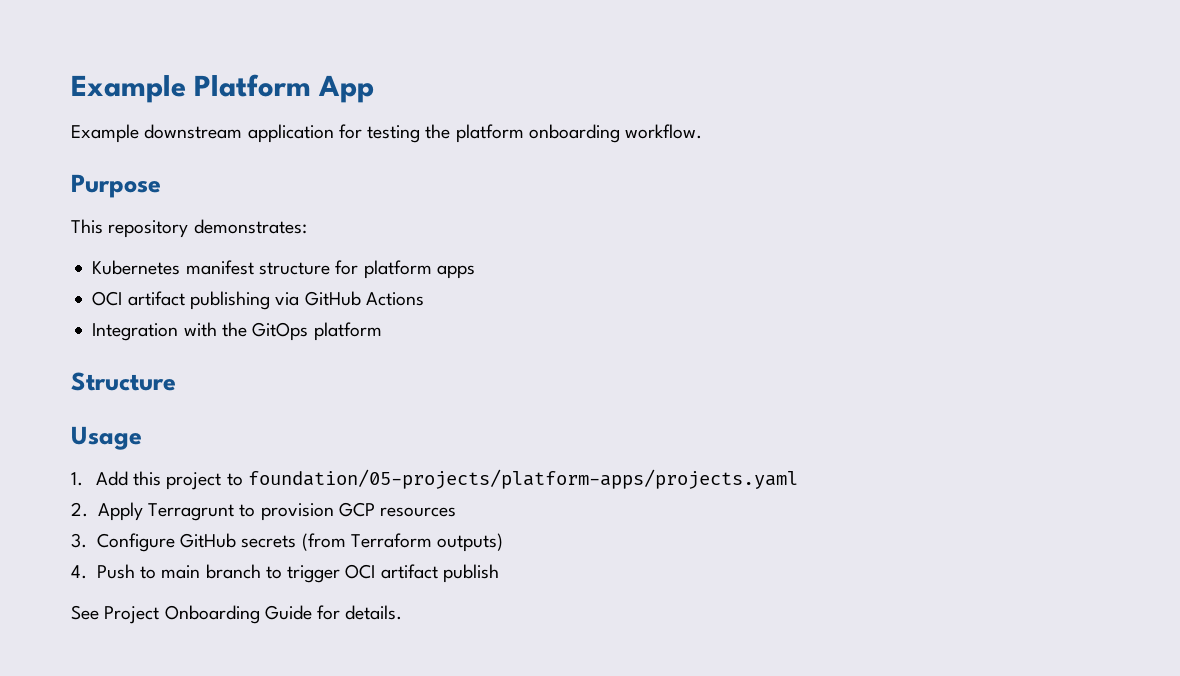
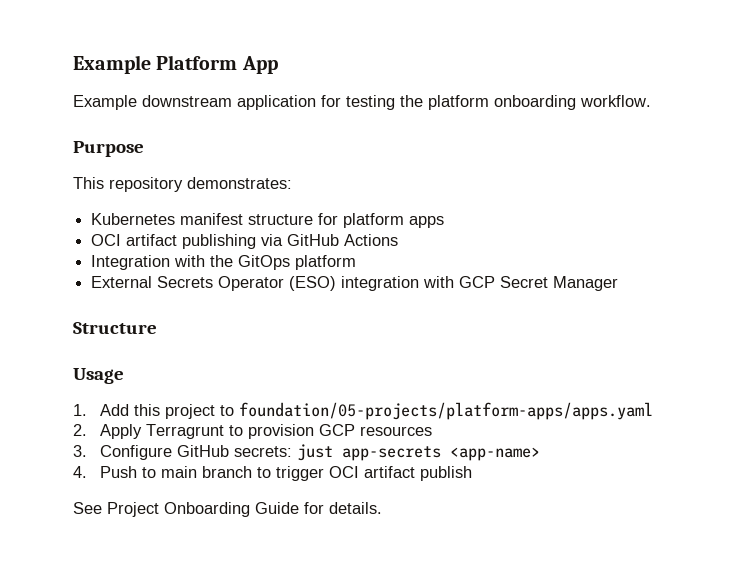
(382, 331) none -> [91,276,619,291] // External Secrets Operator (ESO) integration with GCP Secret Manager
[247,469,798,489] foundation/05-projects/platform-apps/projects.yaml -> [238,402,653,420] foundation/05-projects/platform-apps/apps.yaml
[241,533,504,552] secrets (from Terraform outputs) -> [233,444,540,461] secrets: just app-secrets <app-name>

